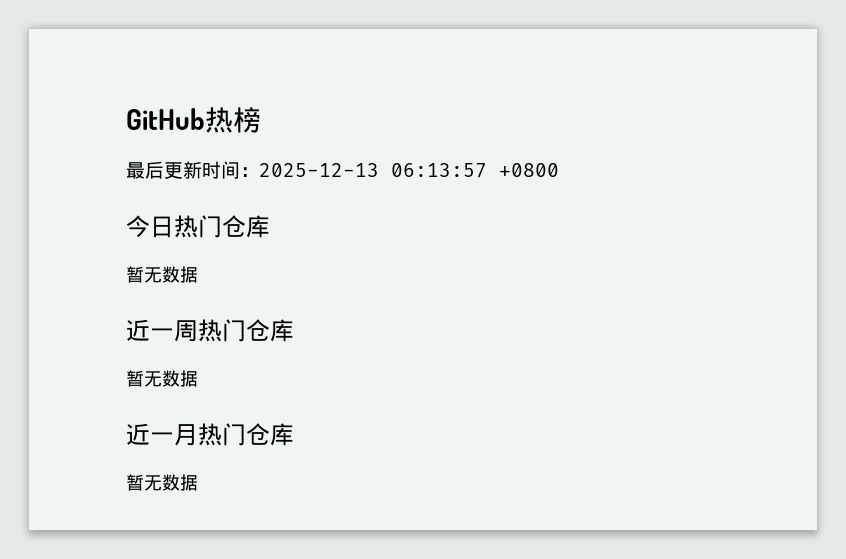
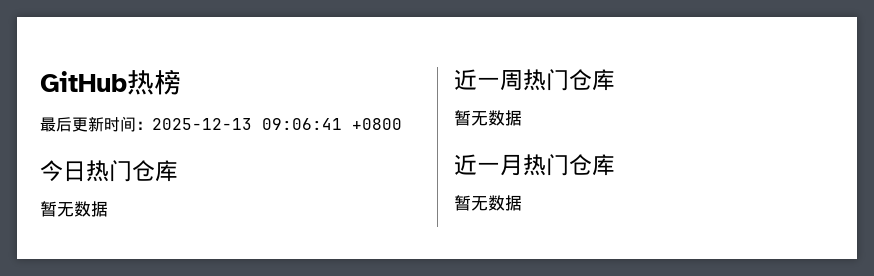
[391,163,487,178] 06:13:57 -> [262,118,342,130] 09:06:41

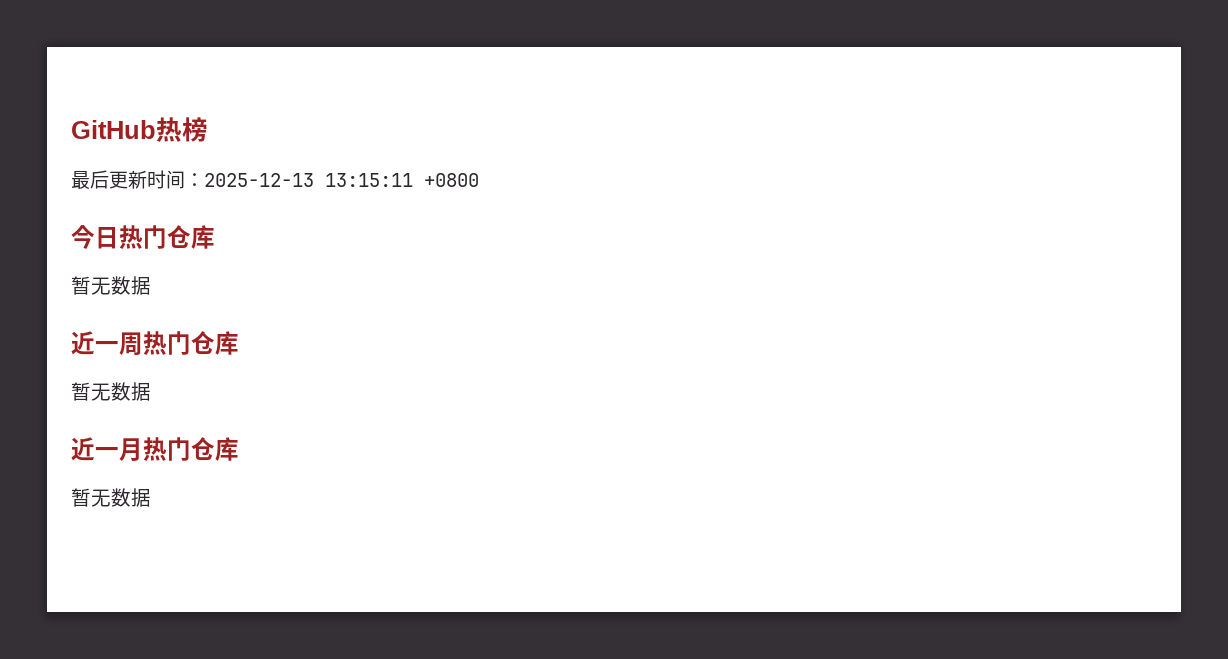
[262,118,342,130] 09:06:41 -> [325,173,413,187] 13:15:11

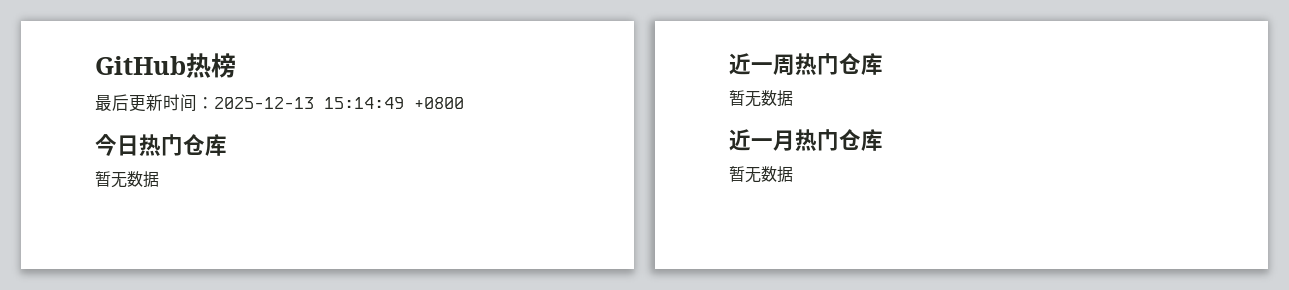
[325,173,413,187] 13:15:11 -> [324,97,404,109] 15:14:49

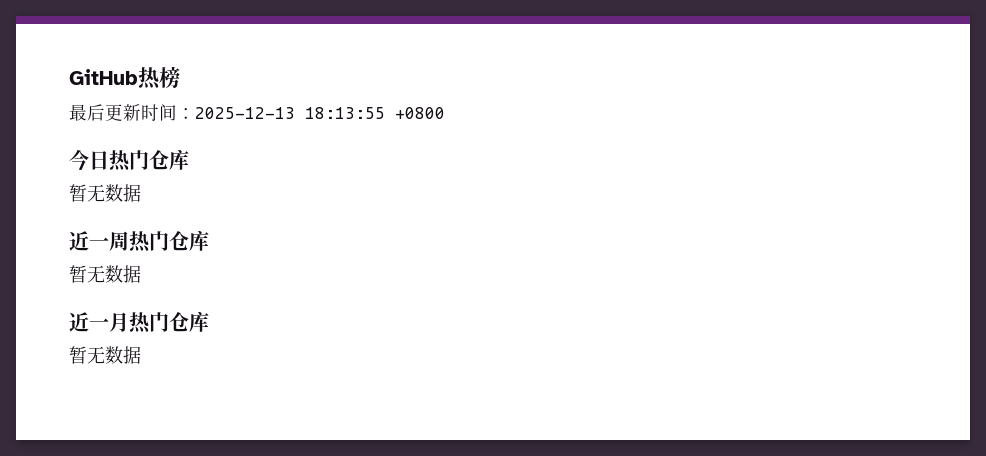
[324,97,404,109] 15:14:49 -> [305,107,385,119] 18:13:55

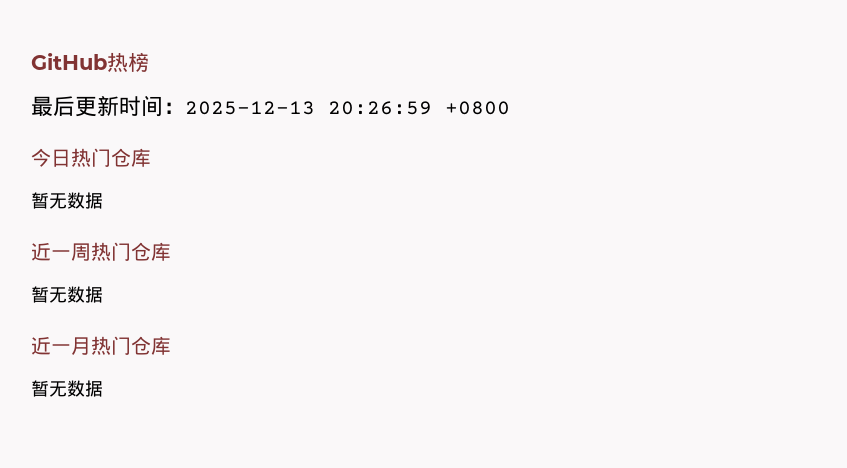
[305,107,385,119] 18:13:55 -> [328,101,432,115] 20:26:59

